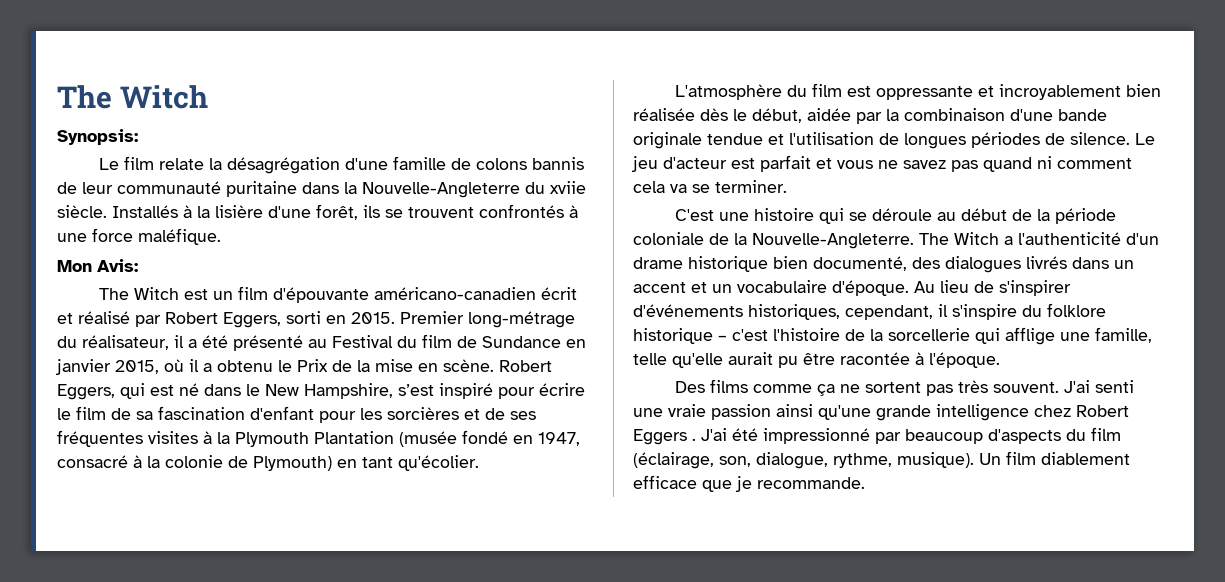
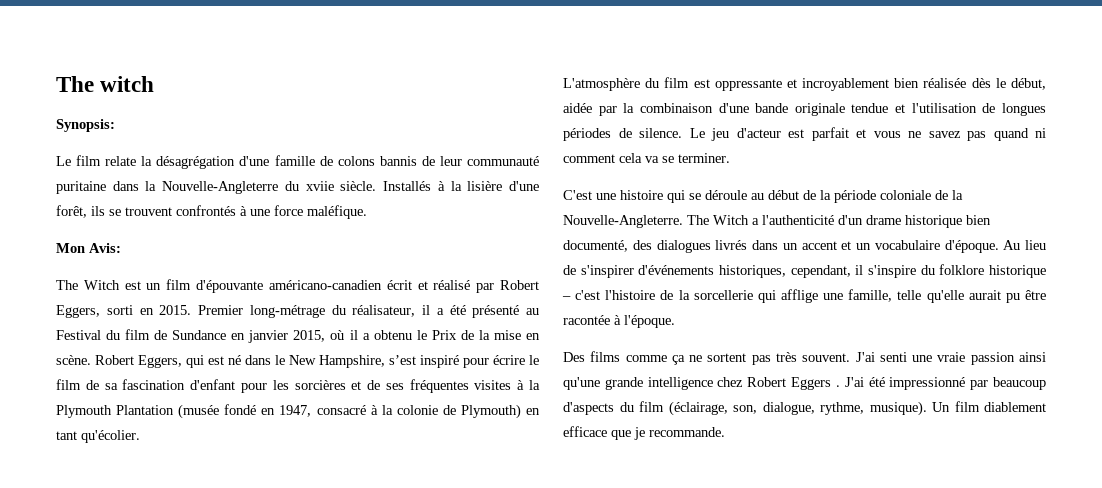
[57,85,209,109] The Witch -> [56,76,155,92] The witch

